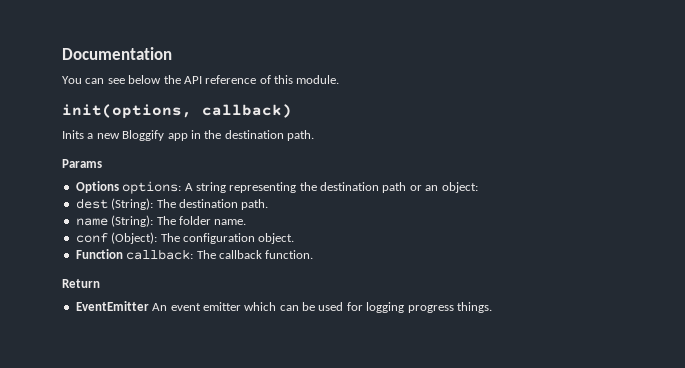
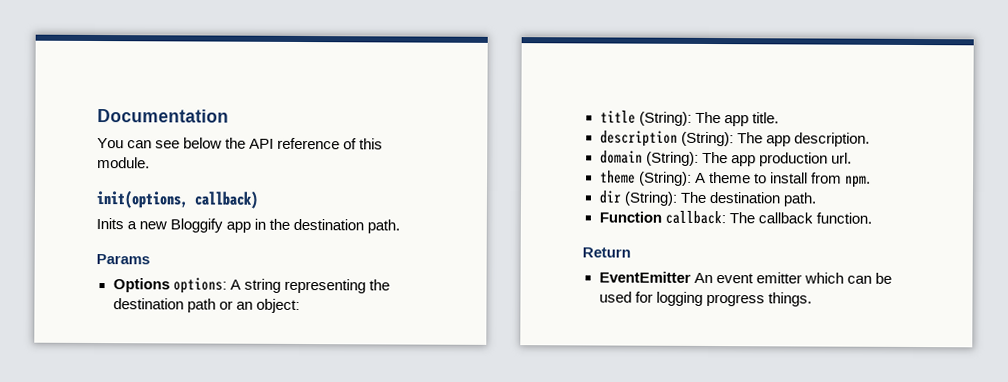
[75,198,269,210] [75,215,247,227] [75,232,295,244] dest (String): The destination path. // name (String): The folder name. // conf (Object): The configuration object. -> [599,110,779,127] [599,130,870,147] [599,150,852,167] [599,170,871,188] [598,190,816,207] title (String): The app title. // description (String): The app description. // domain (String): The app production url. // theme (String): A theme to install from npm. // dir (String): The destination path.

